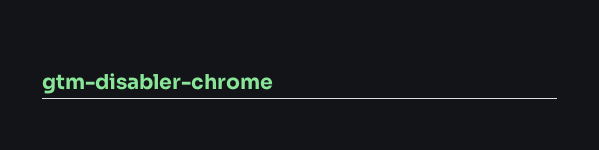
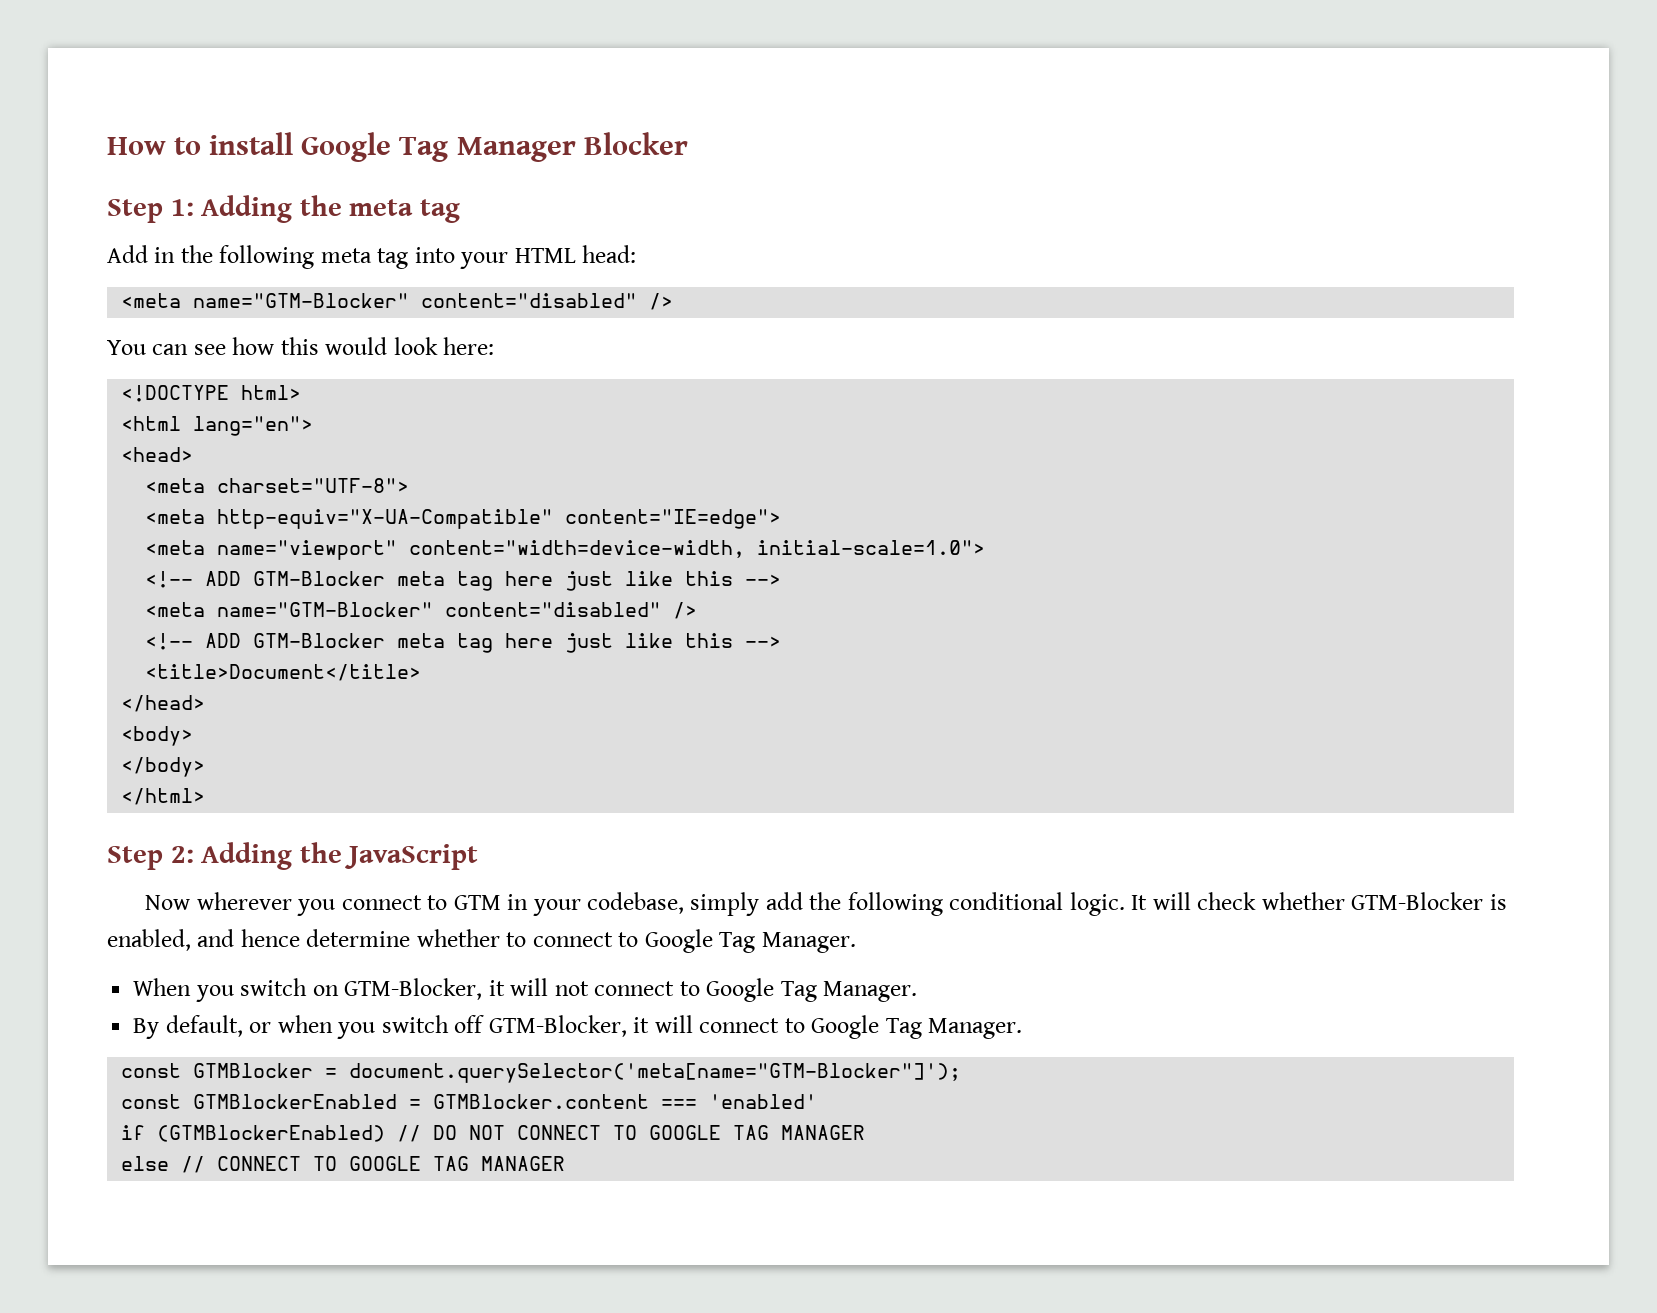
[42,73,273,94] gtm-disabler-chrome -> [107,132,688,162] [107,195,460,223] [107,245,637,269] [121,293,674,310] [107,337,495,355] [121,385,302,402] [121,416,314,436] [121,447,194,462] [145,478,410,493] [145,509,782,529] [145,540,986,560] [145,571,782,591] [145,602,698,619] [145,633,782,653] [145,664,422,681] [121,695,206,712] [121,726,194,746] [121,757,206,777] [121,788,206,805] [107,842,479,870] [145,892,1507,916] [107,929,856,953] [133,978,918,1002] [133,1015,1023,1039] [121,1063,962,1083] [121,1094,818,1109] [121,1125,866,1142] [121,1156,566,1173] How to install Google Tag Manager Blocker // Step 1: Adding the meta tag // Add in the following meta tag into your HTML head: // <meta name="GTM-Blocker" content="disabled" /> // You can see how this would look here: // <!DOCTYPE html> // <html lang="en"> // <head> // <meta charset="UTF-8"> // <meta http-equiv="X-UA-Compatible" content="IE=edge"> // <meta name="viewport" content="width=device-width, initial-scale=1.0"> // <!-- ADD GTM-Blocker meta tag here just like this --> // <meta name="GTM-Blocker" content="disabled" /> // <!-- ADD GTM-Blocker meta tag here just like this --> // <title>Document</title> // </head> // <body> // </body> // </html> // Step 2: Adding the JavaScript // Now wherever you connect to GTM in your codebase, simply add the following conditional logic. It will check whether GTM-Blocker is enabled, and hence determine whether to connect to Google Tag Manager. // When you switch on GTM-Blocker, it will not connect to Google Tag Manager. // By default, or when you switch off GTM-Blocker, it will connect to Google Tag Manager. // const GTMBlocker = document.querySelector('meta[name="GTM-Blocker"]'); // const GTMBlockerEnabled = GTMBlocker.content === 'enabled' // if (GTMBlockerEnabled) // DO NOT CONNECT TO GOOGLE TAG MANAGER // else // CONNECT TO GOOGLE TAG MANAGER

